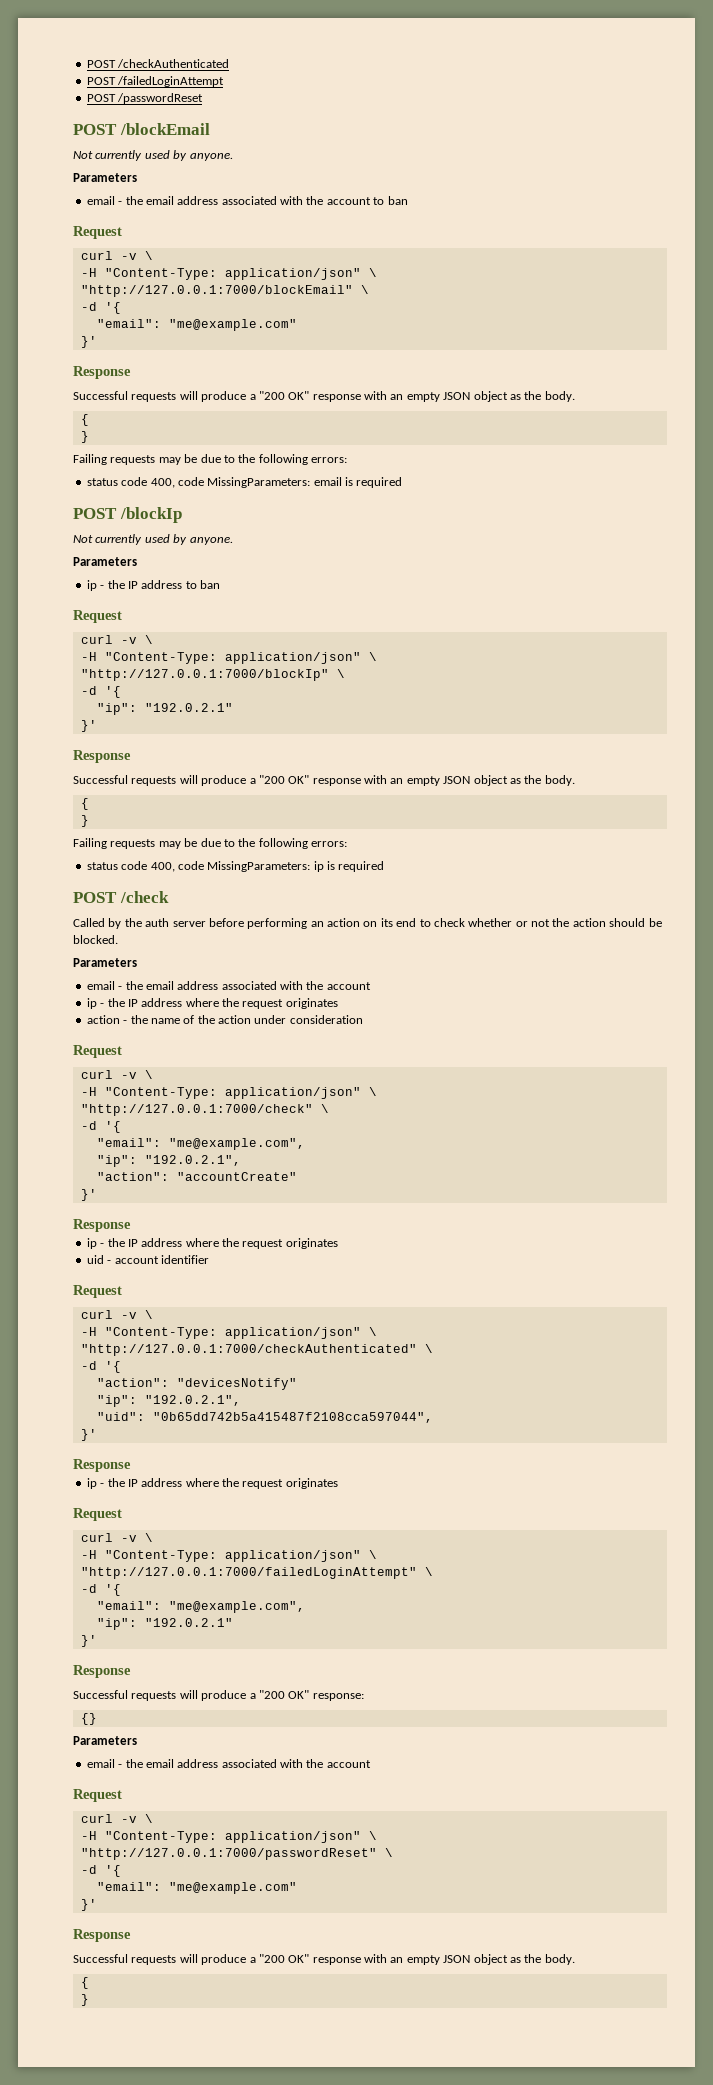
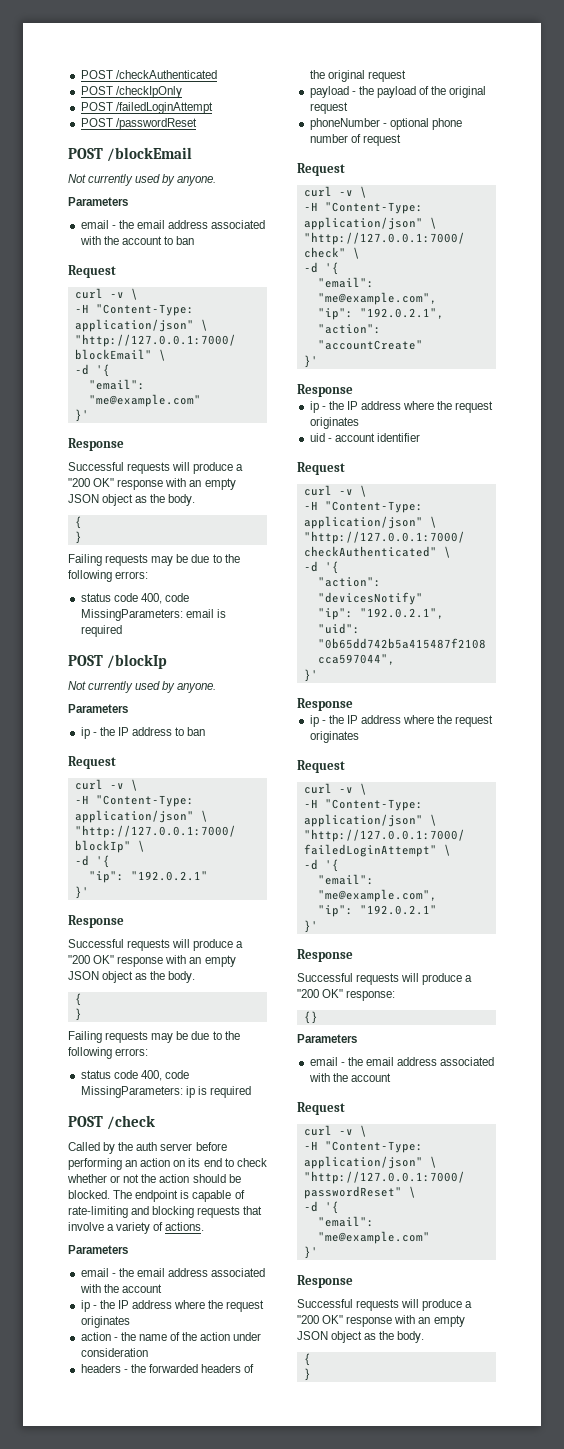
(230, 63) none -> [80,86,182,98] // POST /checkIpOnly
(118, 939) none -> [113,1190,245,1202] [68,1206,263,1218] [68,1222,205,1234] The endpoint is capable of rate-limiting and blocking requests that involve a variety of actions.
(363, 1019) none -> [80,1364,255,1373] [309,70,406,82] [309,86,487,98] [309,102,348,114] [309,118,462,130] [309,134,401,146] // headers - the forwarded headers of the original request // payload - the payload of the original request // phoneNumber - optional phone number of request

